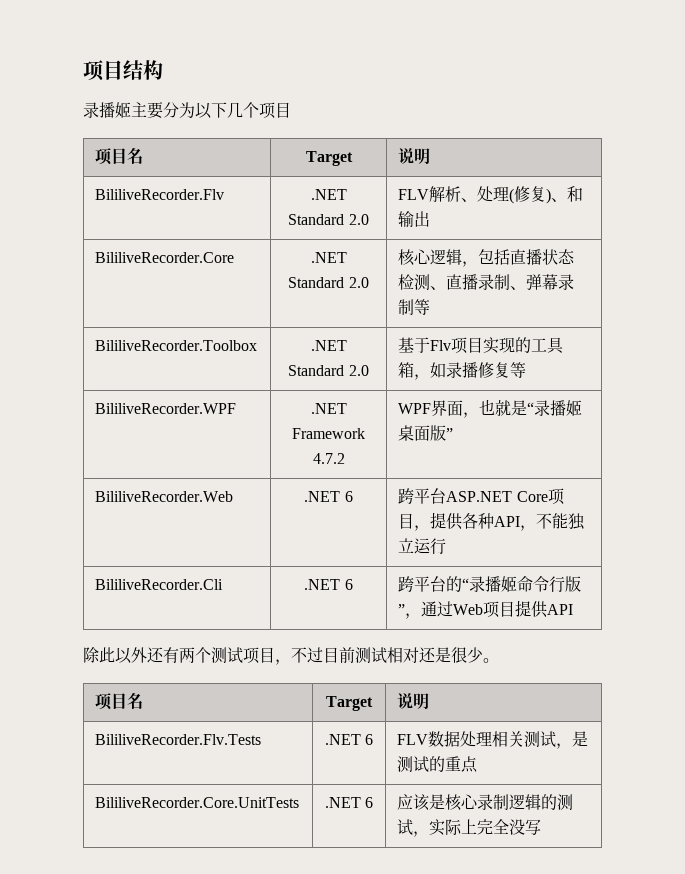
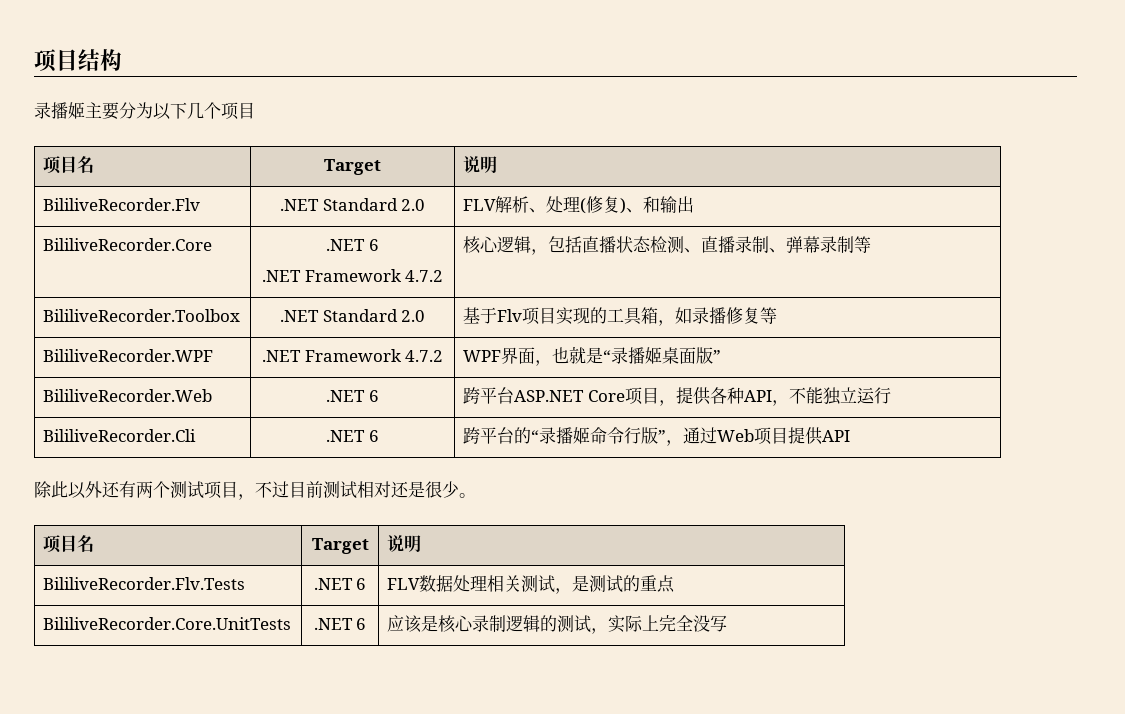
[288,277,369,288] Standard 2.0 -> [368,239,379,251] [261,269,444,282] 6 // .NET Framework 4.7.2

